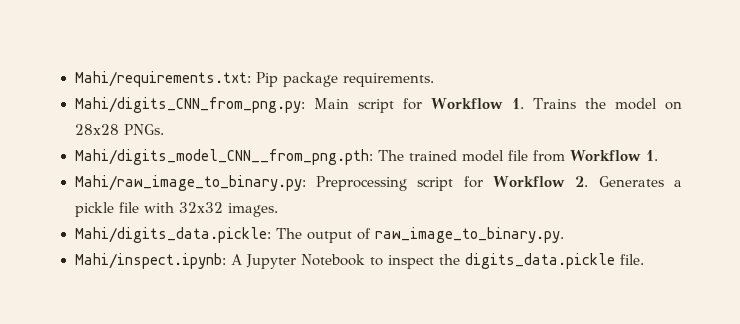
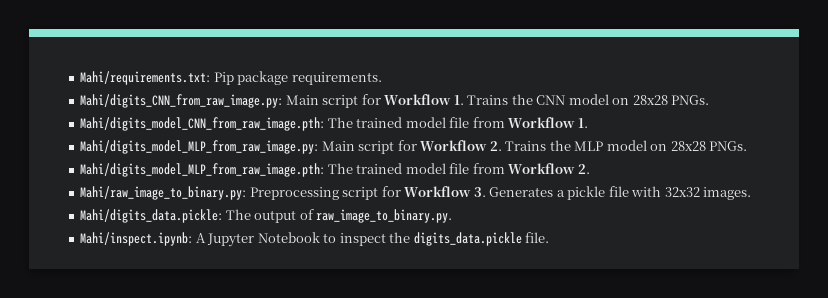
[74,97,305,113] Mahi/digits_CNN_from_png.py: -> [80,94,283,108] Mahi/digits_CNN_from_raw_image.py:
[614,98,683,110] [74,124,164,135] [74,149,373,165] model on 28x28 PNGs. // Mahi/digits_model_CNN__from_png.pth: -> [536,94,710,105] [80,117,325,131] CNN model on 28x28 PNGs. // Mahi/digits_model_CNN_from_raw_image.pth:
(659, 155) none -> [80,140,748,154] [80,163,590,177] // Mahi/digits_model_MLP_from_raw_image.py: Main script for Workflow 2. Trains the MLP model on 28x28 PNGs. // Mahi/digits_model_MLP_from_raw_image.pth: The trained model file from Workflow 2.
[575,176,589,187] 2. -> [473,187,486,197] 3.

